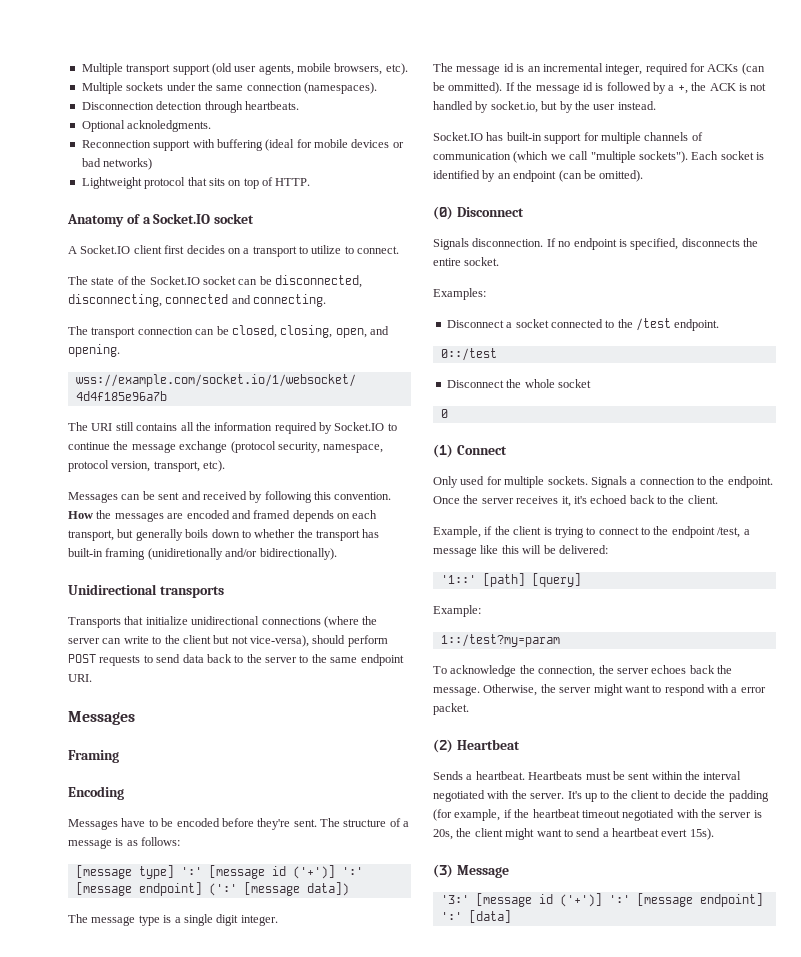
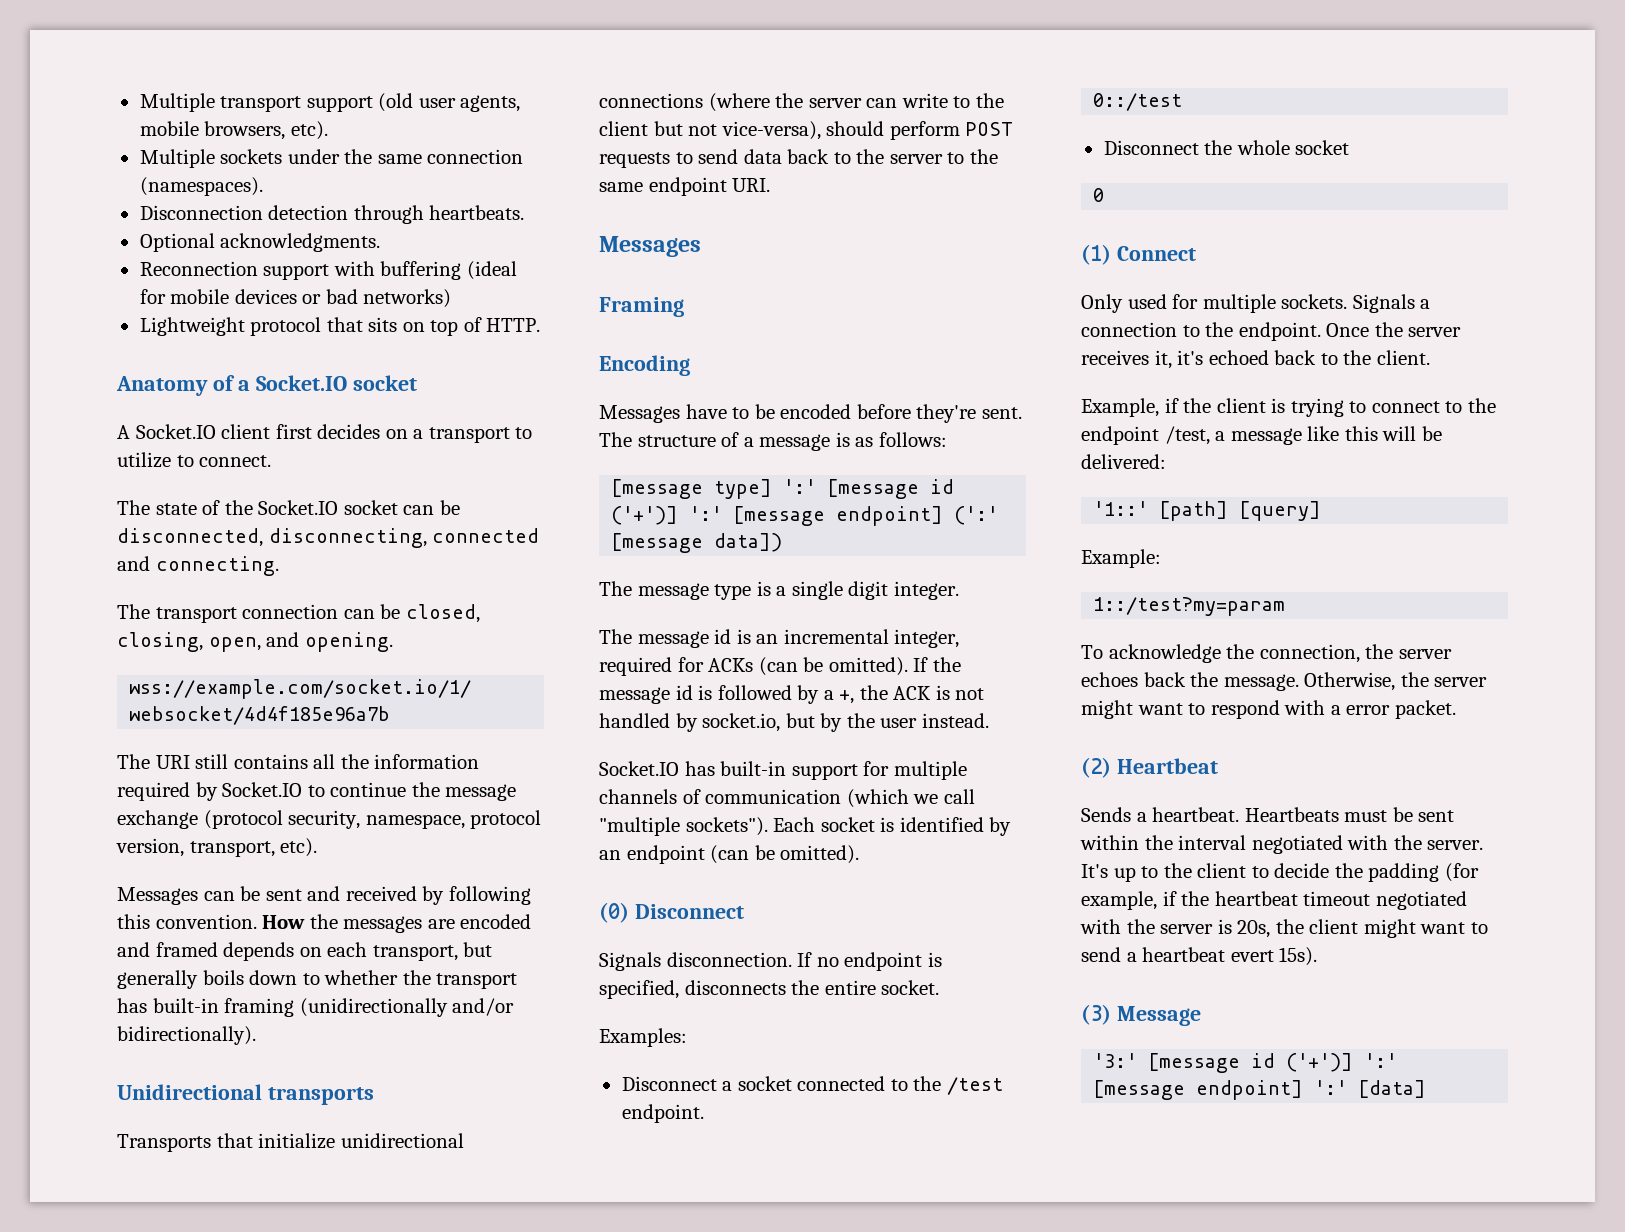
[127,120,212,132] acknoledgments. -> [220,233,381,252] acknowledgments.
[147,548,223,560] (unidiretionally -> [299,998,448,1017] (unidirectionally
[448,82,503,94] ommitted). -> [828,657,908,676] omitted).

